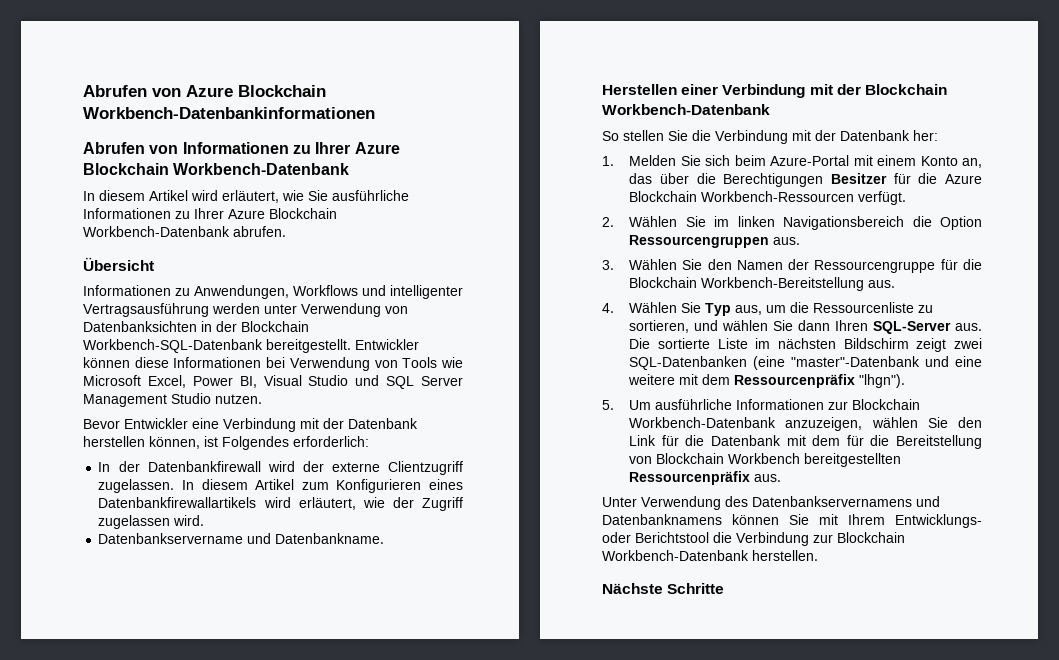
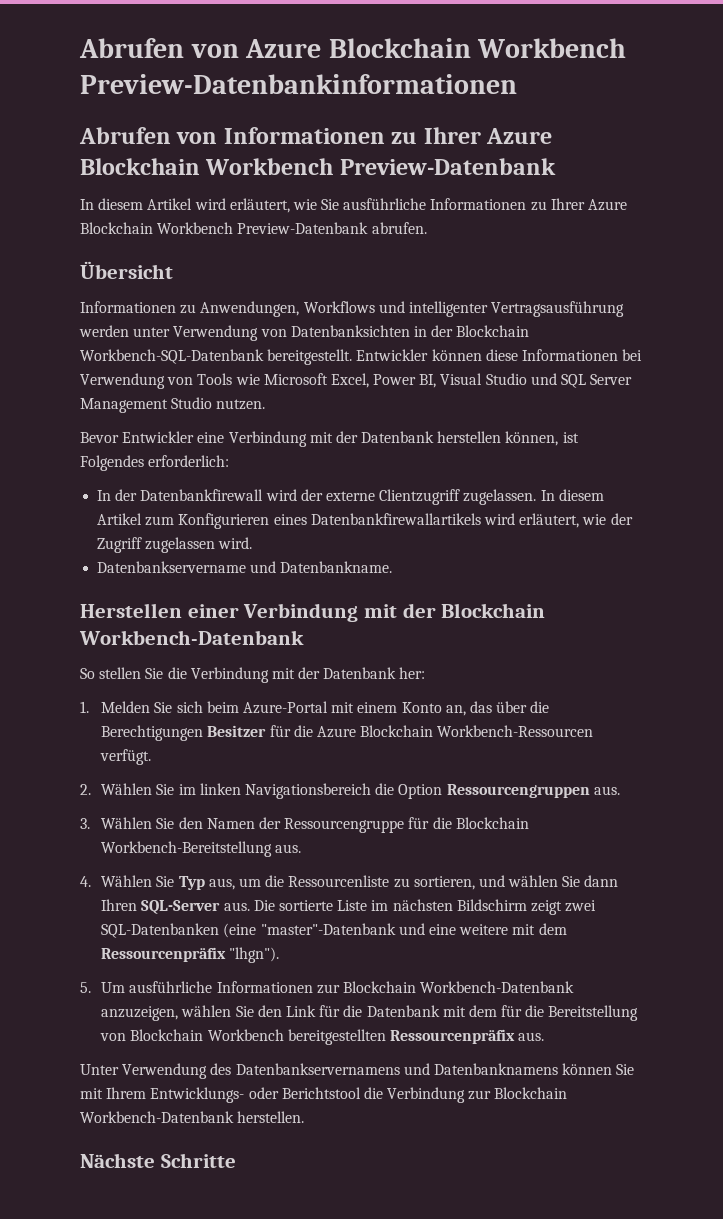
[83,107,375,119] Workbench-Datenbankinformationen -> [477,38,627,58] [80,74,517,94] Workbench Preview-Datenbankinformationen
[173,163,350,175] Workbench-Datenbank -> [205,158,556,175] Workbench Preview-Datenbank
[83,226,230,237] Workbench-Datenbank -> [157,222,369,234] Workbench Preview-Datenbank

